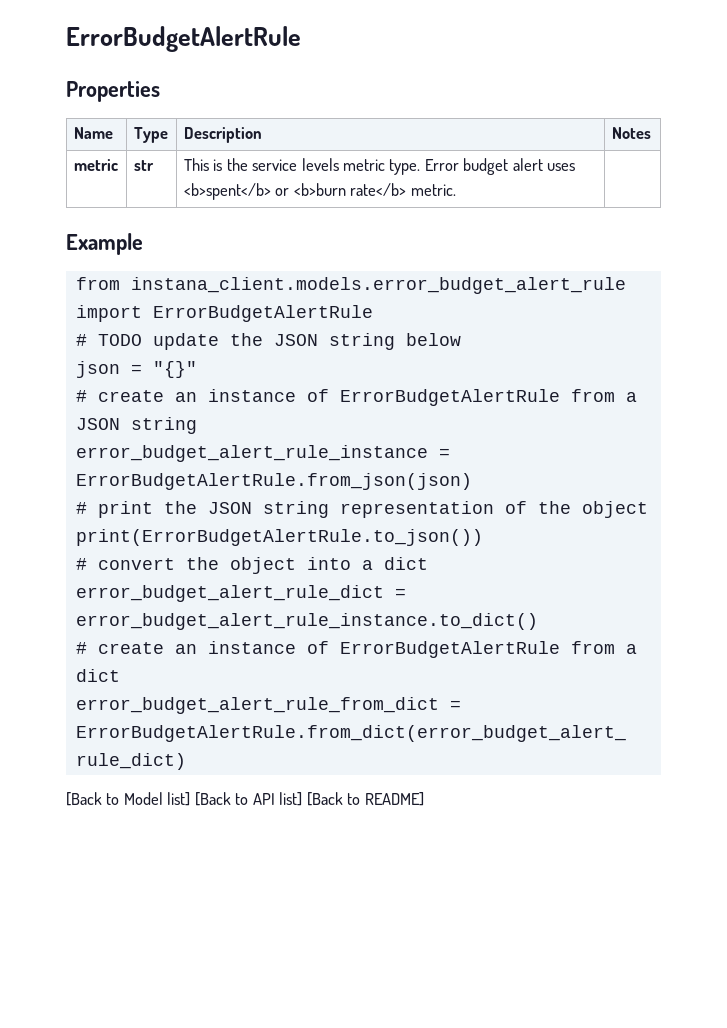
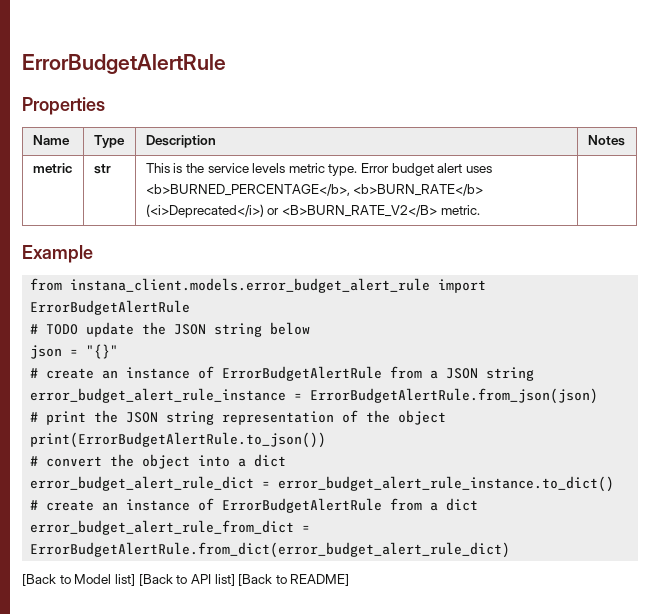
[183,183,407,200] <b>spent</b> or <b>burn rate</b> -> [145,184,484,196] [145,204,437,218] <b>BURNED_PERCENTAGE</b>, <b>BURN_RATE</b> (<i>Deprecated</i>) or <B>BURN_RATE_V2</B>

